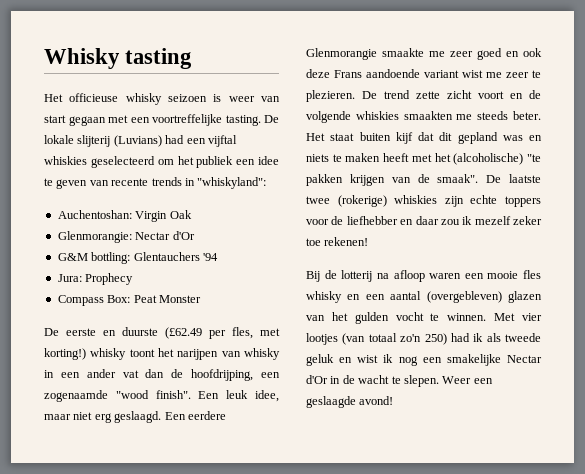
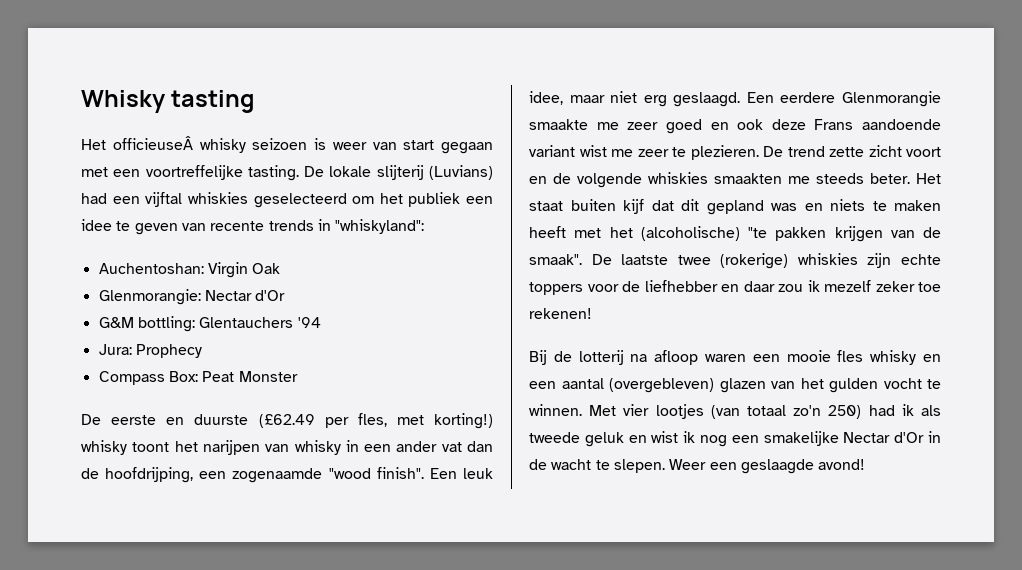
[69,93,119,102] officieuse -> [112,136,193,150] officieuseÂ

